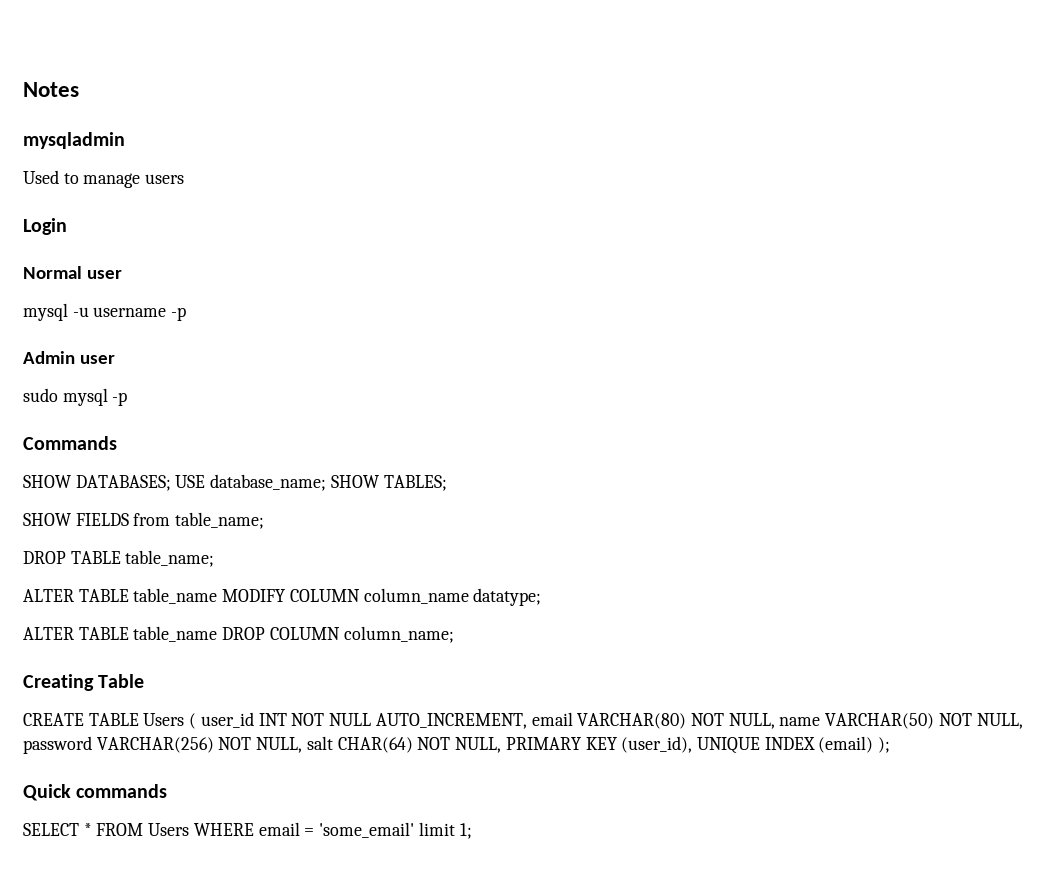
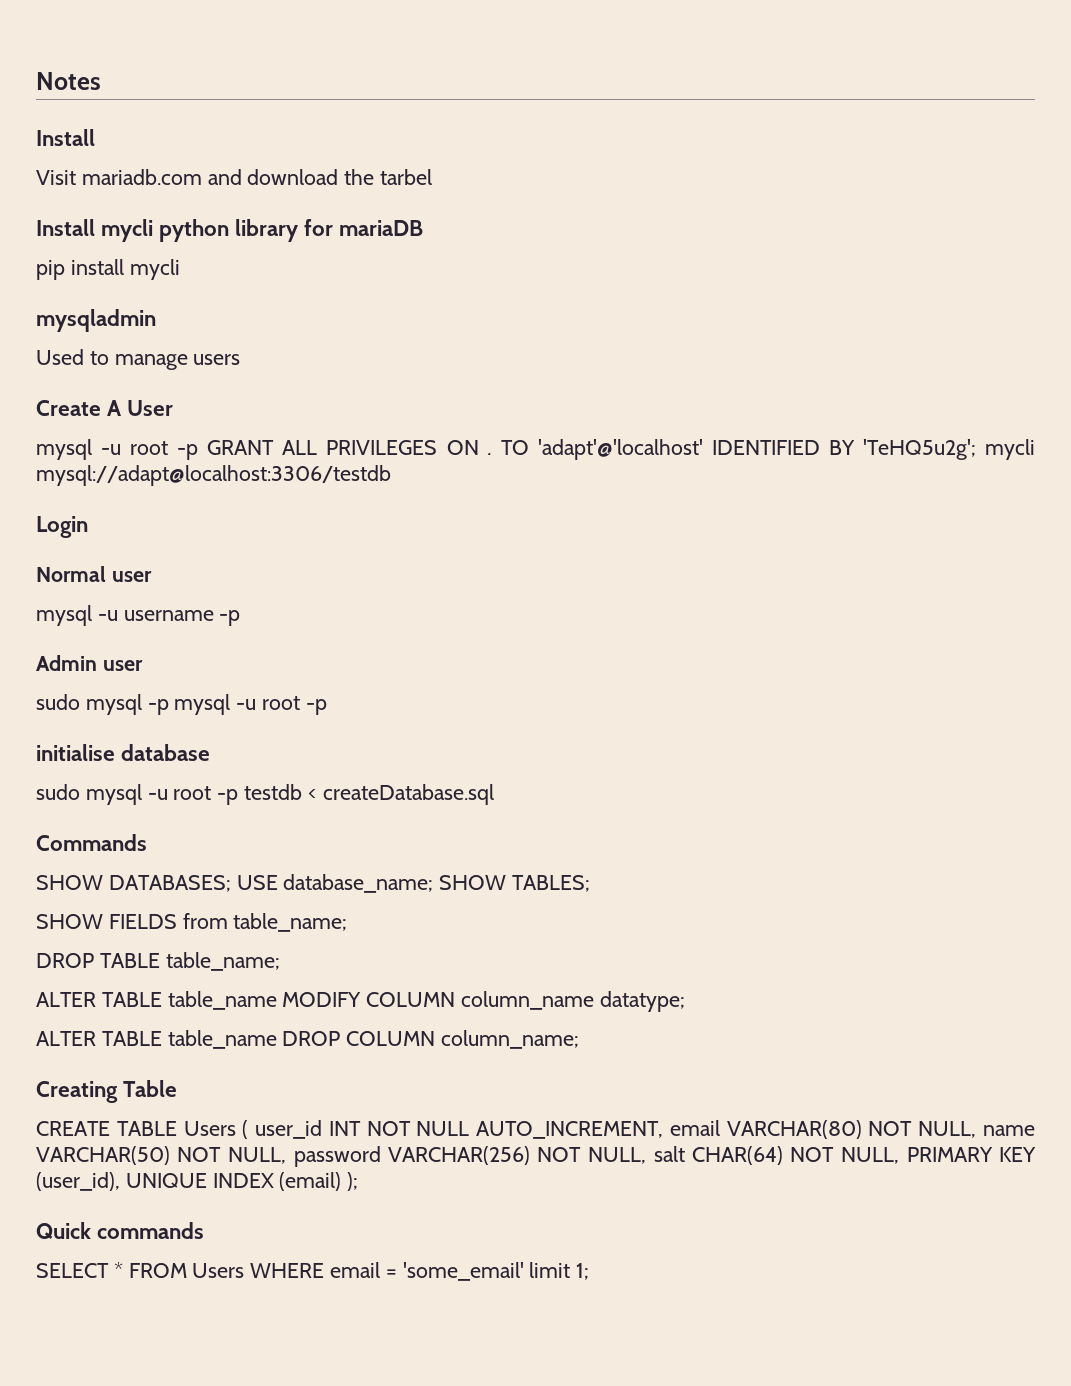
(79, 89) none -> [36,129,95,146] [36,169,433,185] [36,219,424,242] [36,259,180,280] // Install // Visit mariadb.com and download the tarbel // Install mycli python library for mariaDB // pip install mycli
(185, 179) none -> [36,400,174,416] [36,439,1035,460] [36,465,391,486] // Create A User // mysql -u root -p GRANT ALL PRIVILEGES ON . TO 'adapt'@'localhost' IDENTIFIED BY 'TeHQ5u2g'; mycli mysql://adapt@localhost:3306/testdb
(128, 399) none -> [174,694,327,715] [36,744,211,761] [36,784,494,805] mysql -u root -p // initialise database // sudo mysql -u root -p testdb < createDatabase.sql

